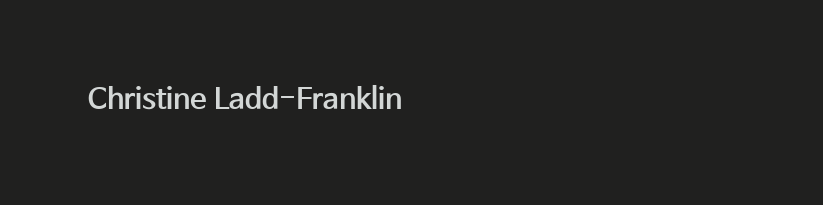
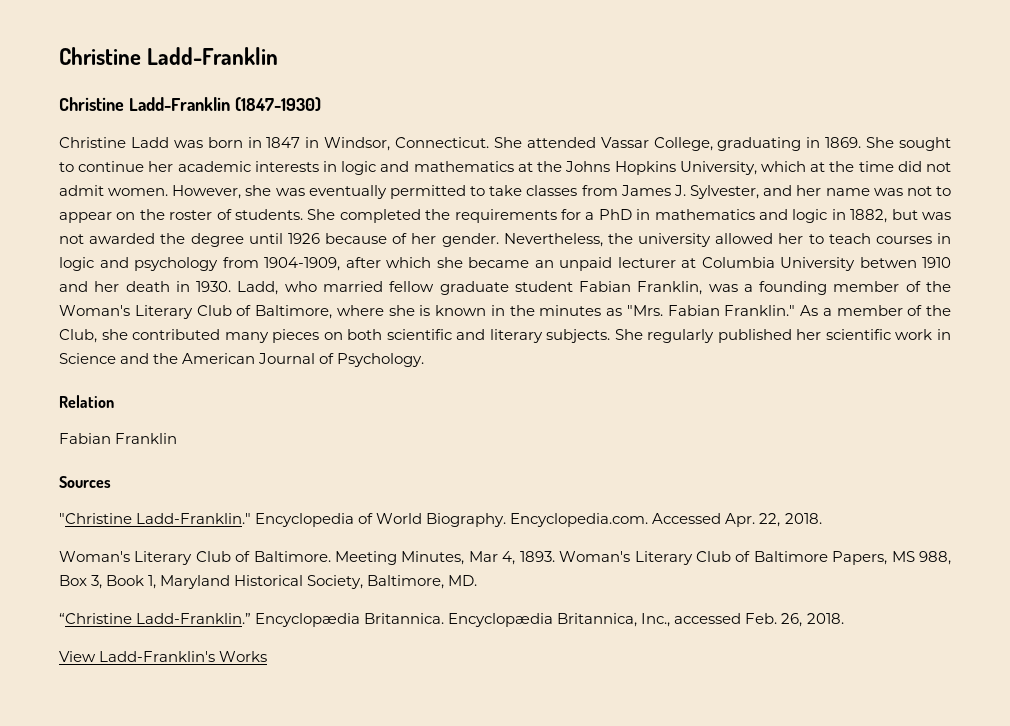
[88,84,402,110] Christine Ladd-Franklin -> [59,47,279,65] [59,97,321,112] [59,137,951,151] [59,161,952,175] [59,185,951,199] [59,209,951,223] [59,233,951,247] [59,257,951,271] [59,281,952,295] [59,305,951,319] [59,329,951,343] [59,353,425,367] [59,395,114,408] [59,433,178,444] [59,476,111,488] [59,513,822,527] [59,551,951,565] [59,575,478,589] [59,613,844,627] [59,651,268,662] Christine Ladd-Franklin // Christine Ladd-Franklin (1847-1930) // Christine Ladd was born in 1847 in Windsor, Connecticut. She attended Vassar College, graduating in 1869. She sought to continue her academic interests in logic and mathematics at the Johns Hopkins University, which at the time did not admit women. However, she was eventually permitted to take classes from James J. Sylvester, and her name was not to appear on the roster of students. She completed the requirements for a PhD in mathematics and logic in 1882, but was not awarded the degree until 1926 because of her gender. Nevertheless, the university allowed her to teach courses in logic and psychology from 1904-1909, after which she became an unpaid lecturer at Columbia University betwen 1910 and her death in 1930. Ladd, who married fellow graduate student Fabian Franklin, was a founding member of the Woman's Literary Club of Baltimore, where she is known in the minutes as "Mrs. Fabian Franklin." As a member of the Club, she contributed many pieces on both scientific and literary subjects. She regularly published her scientific work in Science and the American Journal of Psychology. // Relation // Fabian Franklin // Sources // "Christine Ladd-Franklin." Encyclopedia of World Biography. Encyclopedia.com. Accessed Apr. 22, 2018. // Woman's Literary Club of Baltimore. Meeting Minutes, Mar 4, 1893. Woman's Literary Club of Baltimore Papers, MS 988, Box 3, Book 1, Maryland Historical Society, Baltimore, MD. // “Christine Ladd-Franklin.” Encyclopædia Britannica. Encyclopædia Britannica, Inc., accessed Feb. 26, 2018. // View Ladd-Franklin's Works

